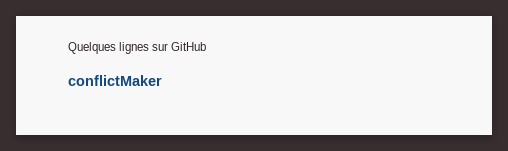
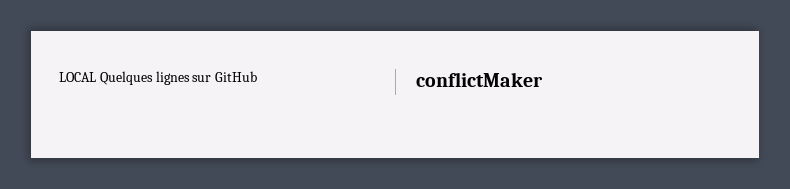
(68, 48) none -> [59,72,96,82] LOCAL

